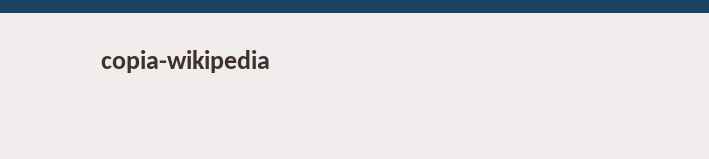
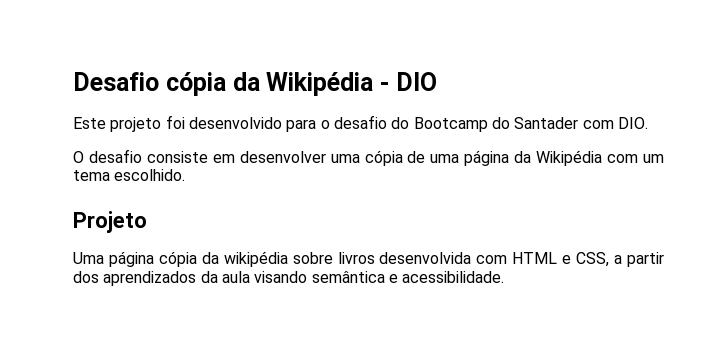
[101,50,270,73] copia-wikipedia -> [73,72,437,96] [73,115,648,132] [73,149,664,166] [73,169,186,181] [73,211,147,233] [73,251,664,267] [73,271,505,286] Desafio cópia da Wikipédia - DIO // Este projeto foi desenvolvido para o desafio do Bootcamp do Santader com DIO. // O desafio consiste em desenvolver uma cópia de uma página da Wikipédia com um tema escolhido. // Projeto // Uma página cópia da wikipédia sobre livros desenvolvida com HTML e CSS, a partir dos aprendizados da aula visando semântica e acessibilidade.

